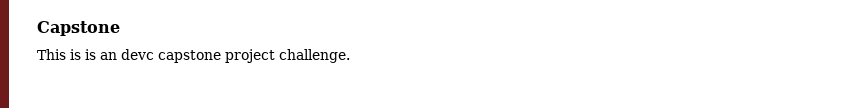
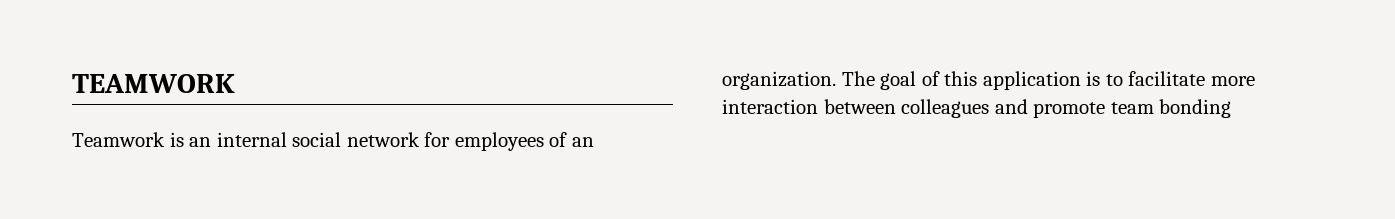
[37,21,120,36] [37,49,350,63] Capstone // This is is an devc capstone project challenge. -> [72,74,235,93] [72,132,594,151] [722,71,1255,90] [722,99,1232,118] TEAMWORK // Teamwork is an internal social network for employees of an organization. The goal of this application is to facilitate more interaction between colleagues and promote team bonding

